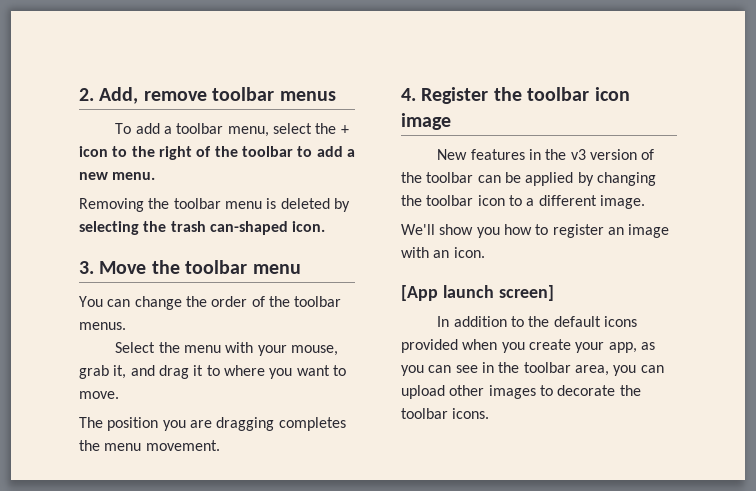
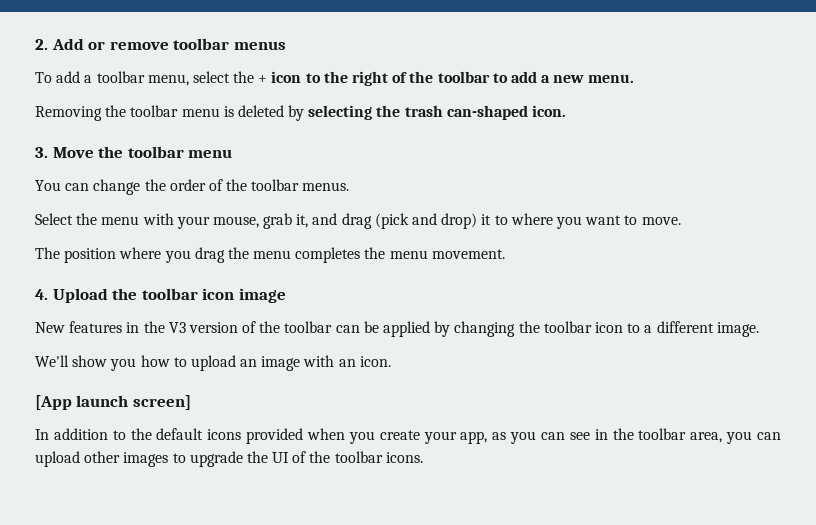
[99,87,139,104] Add, -> [51,38,106,50] Add or
(189, 372) none -> [374,213,478,229] (pick and drop)
[162,417,275,431] you are dragging -> [119,247,292,263] where you drag the menu
[421,87,489,104] Register -> [52,288,108,303] Upload
[570,149,586,160] v3 -> [168,322,186,333] V3
[552,224,604,238] register -> [190,355,236,371] upload
[557,385,616,396] decorate -> [189,451,307,467] upgrade the UI of

